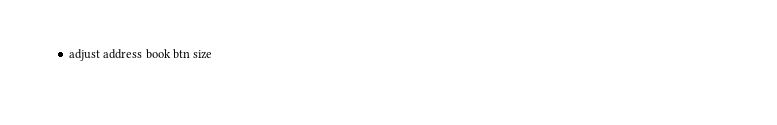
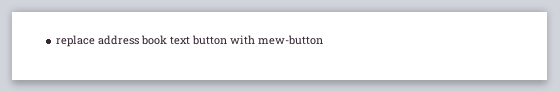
[68,49,100,61] adjust -> [56,35,96,47] replace
[172,49,213,59] btn size -> [170,35,324,45] text button with mew-button

